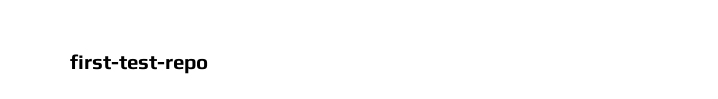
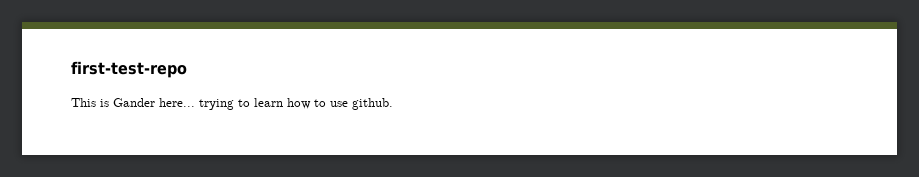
(208, 64) none -> [71,98,393,110] // This is Gander here... trying to learn how to use github.

